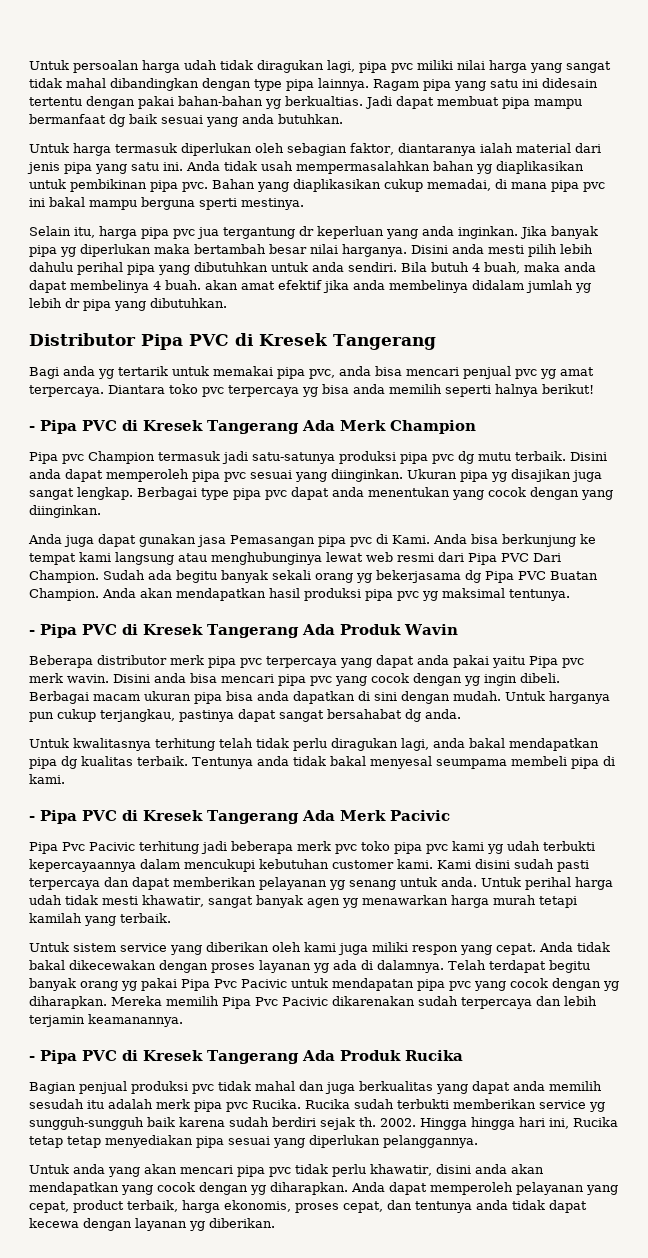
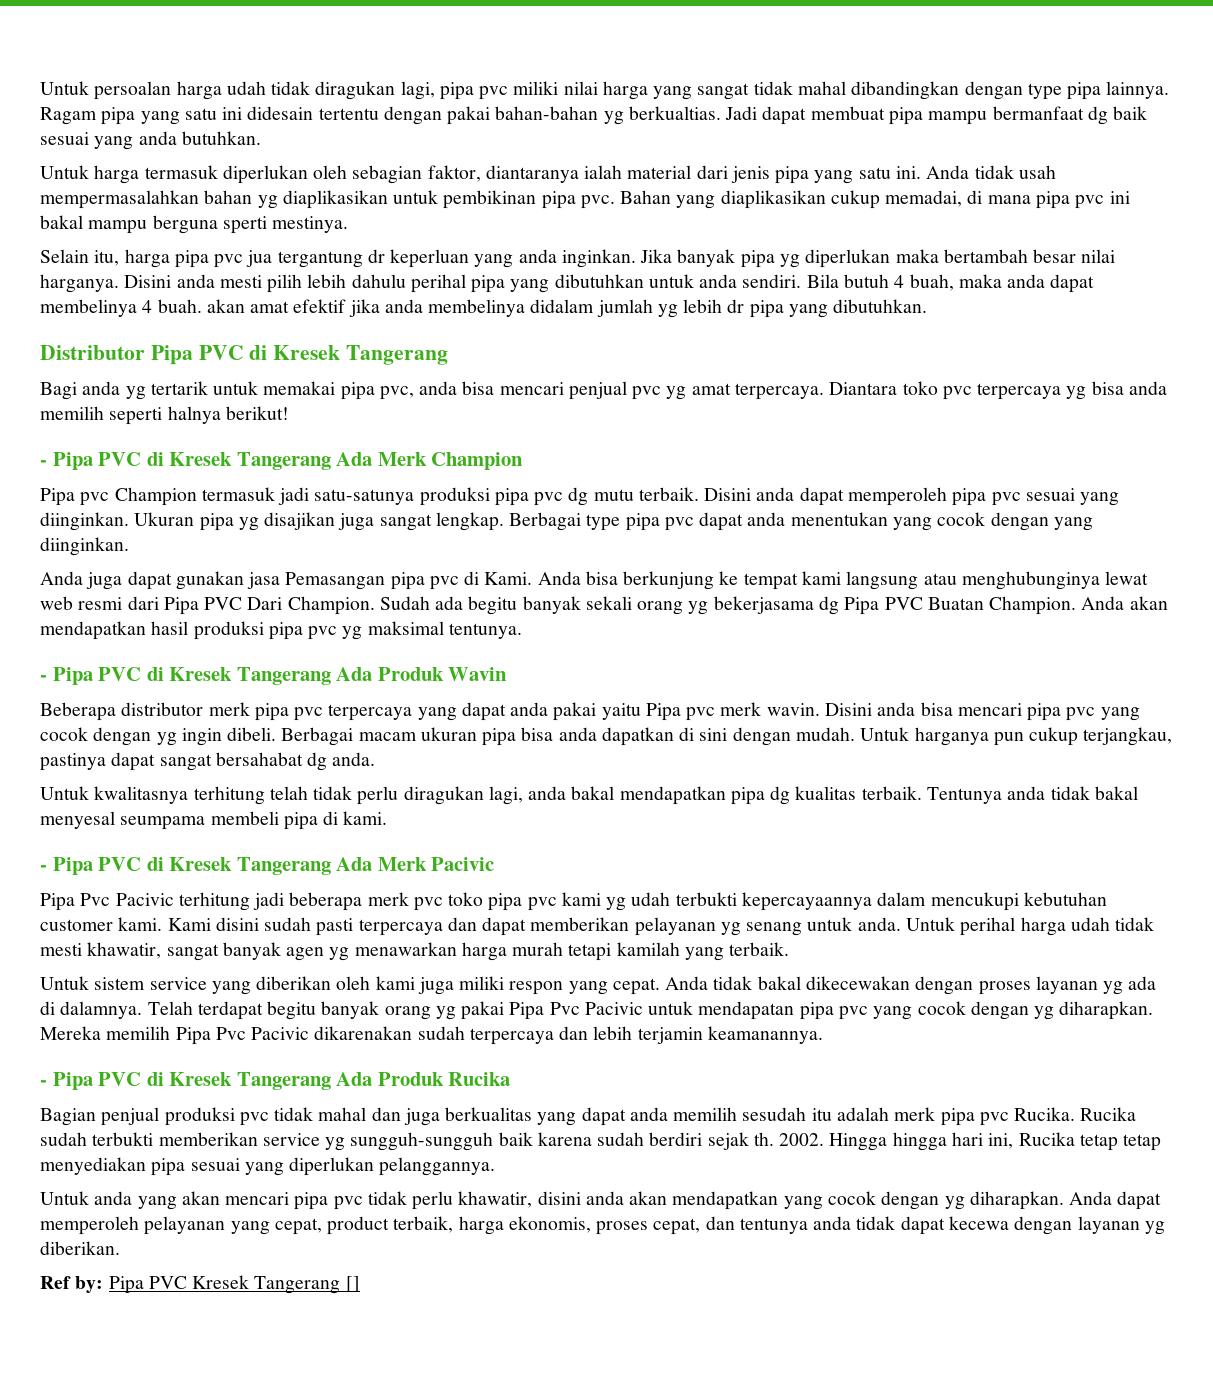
(275, 1223) none -> [40,1275,360,1294] // Ref by: Pipa PVC Kresek Tangerang []

